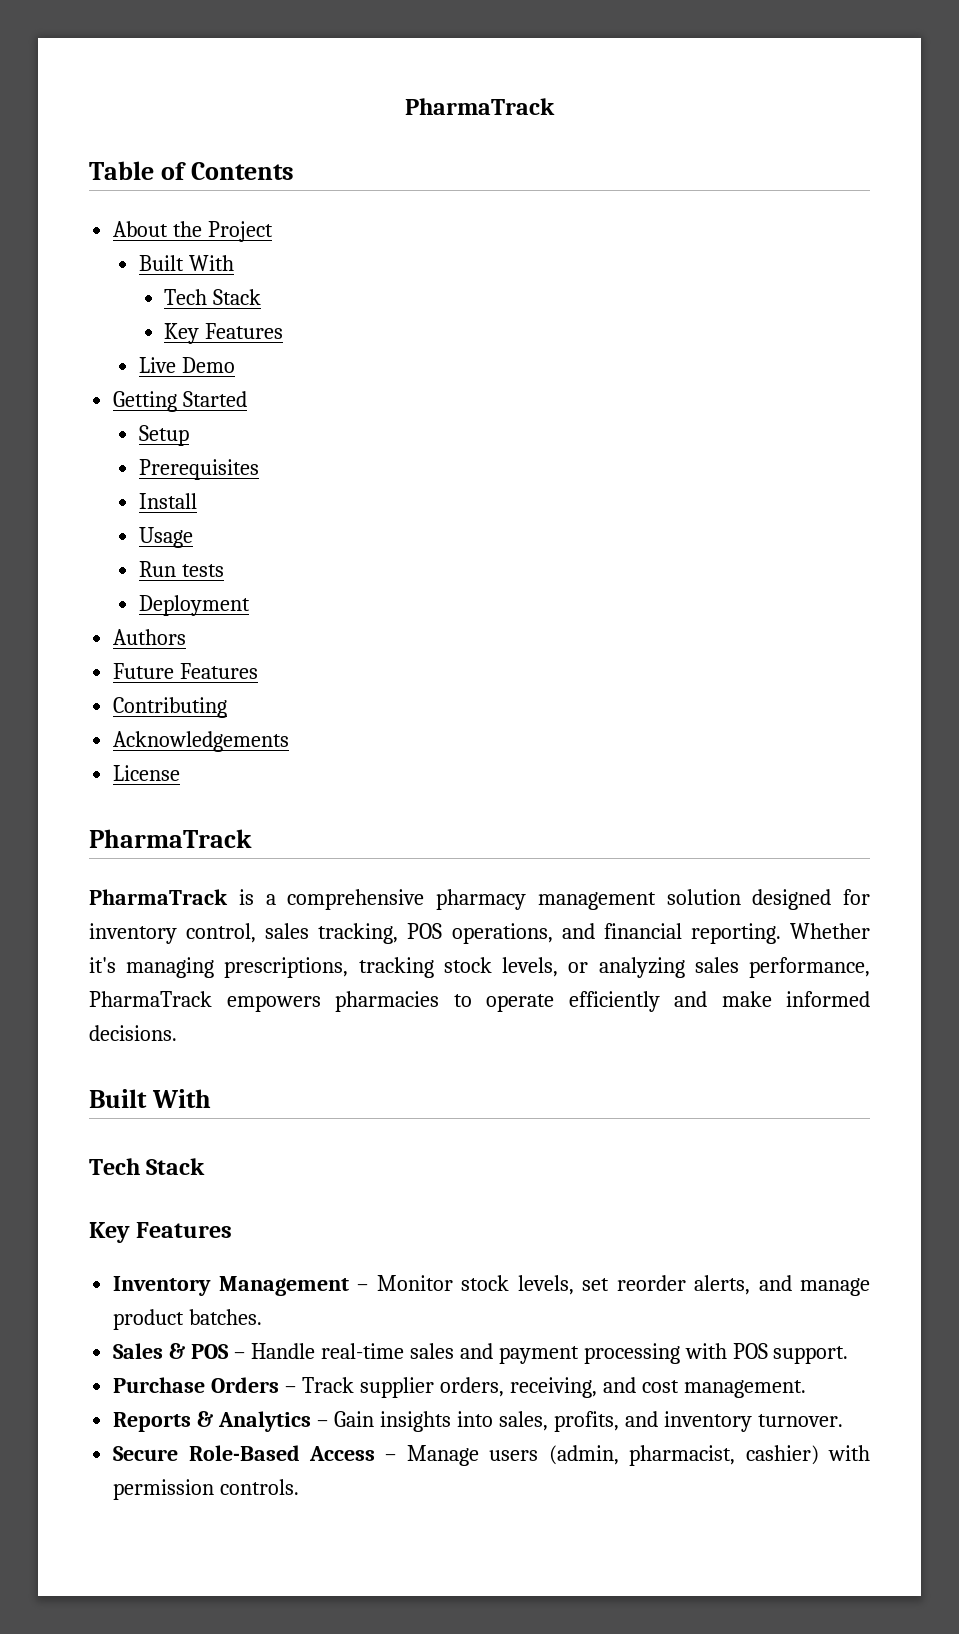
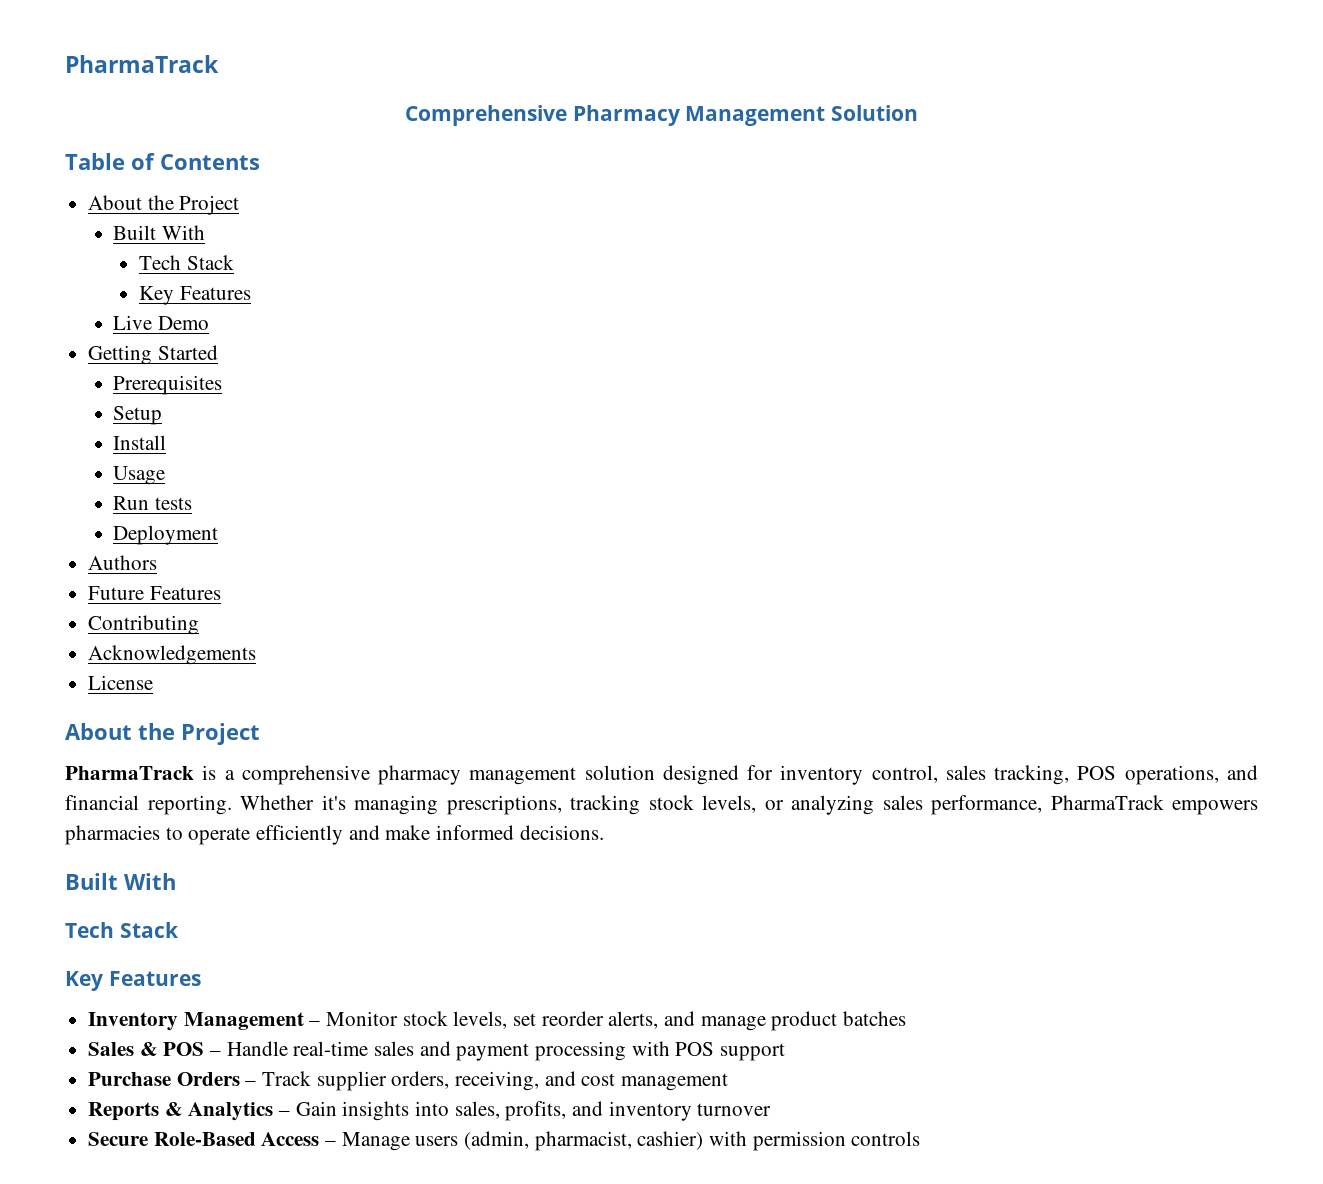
[405,98,555,115] PharmaTrack -> [65,55,219,73] [405,105,918,126] PharmaTrack // Comprehensive Pharmacy Management Solution
(248, 399) none -> [113,375,223,395] // Prerequisites
[138,459,259,480] // Prerequisites -> (163, 415) none
[89,829,252,848] PharmaTrack -> [65,723,260,745] About the Project
[189,1309,263,1325] batches. -> [843,1011,907,1026] batches
[773,1346,849,1364] support. -> [720,1043,786,1061] support
[683,1380,806,1398] management. -> [621,1073,729,1091] management
[757,1414,843,1427] turnover. -> [697,1103,772,1116] turnover
[220,1479,300,1495] controls. -> [851,1131,921,1146] controls

